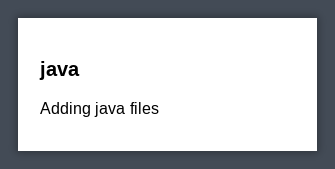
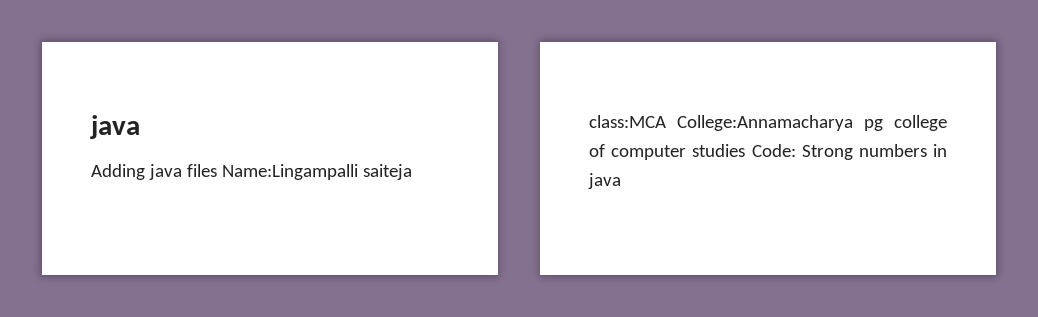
(159, 108) none -> [221,164,412,180] [589,115,947,131] [589,144,947,160] [588,173,621,189] Name:Lingampalli saiteja class:MCA College:Annamacharya pg college of computer studies Code: Strong numbers in java

